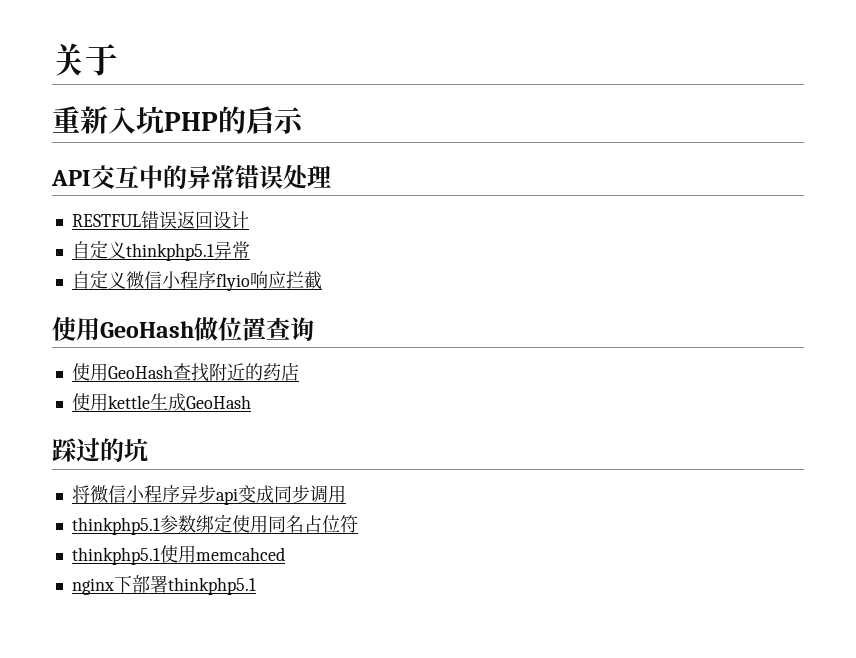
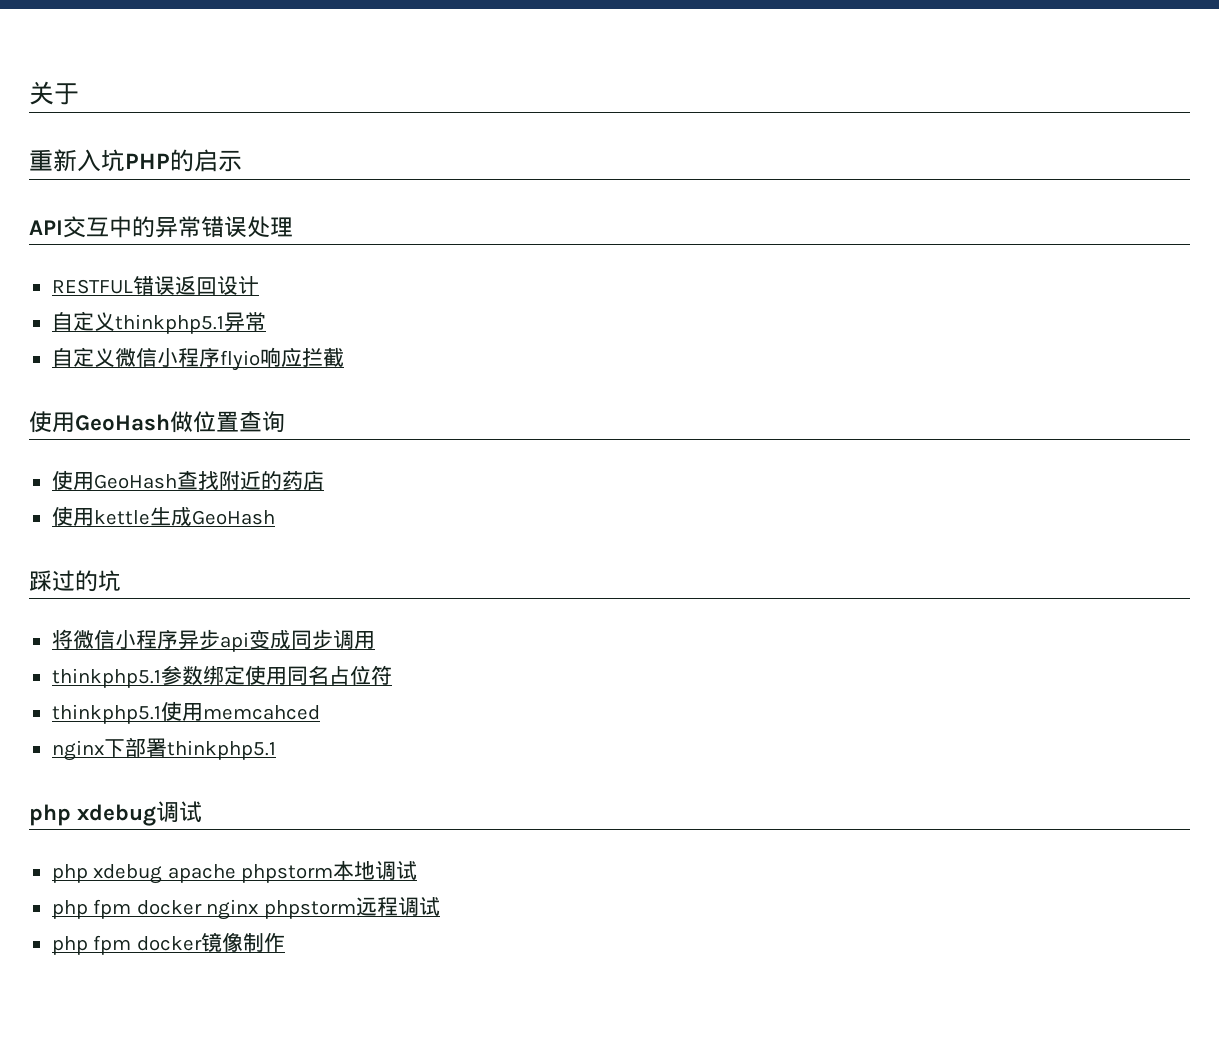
(256, 586) none -> [29,801,203,826] [51,860,418,884] [51,897,440,920] [51,932,285,955] // php xdebug调试 // php xdebug apache phpstorm本地调试 // php fpm docker nginx phpstorm远程调试 // php fpm docker镜像制作

